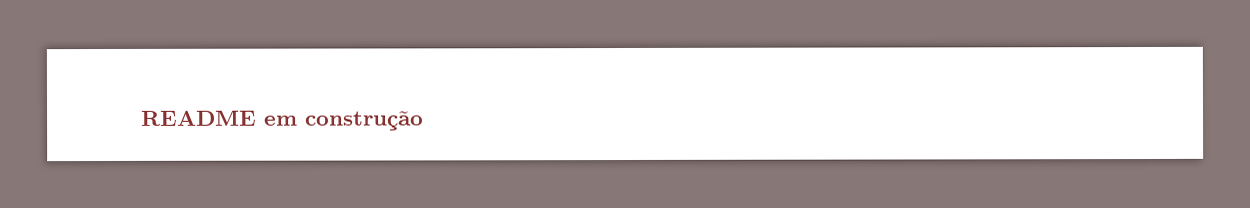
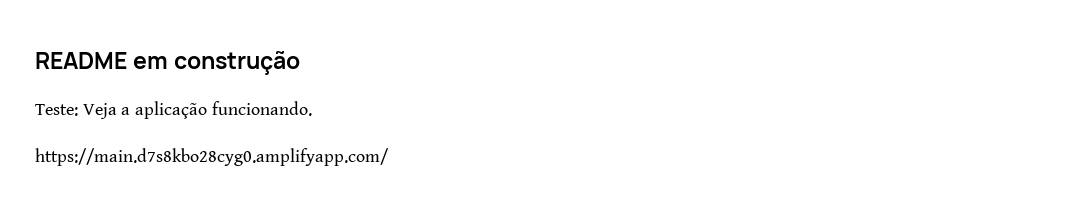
(424, 121) none -> [35,101,312,119] [35,148,389,166] // Teste: Veja a aplicação funcionando. // https://main.d7s8kbo28cyg0.amplifyapp.com/

